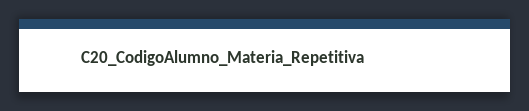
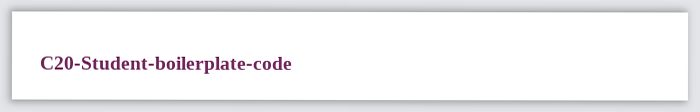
[81,50,364,66] C20_CodigoAlumno_Materia_Repetitiva -> [39,56,292,74] C20-Student-boilerplate-code

